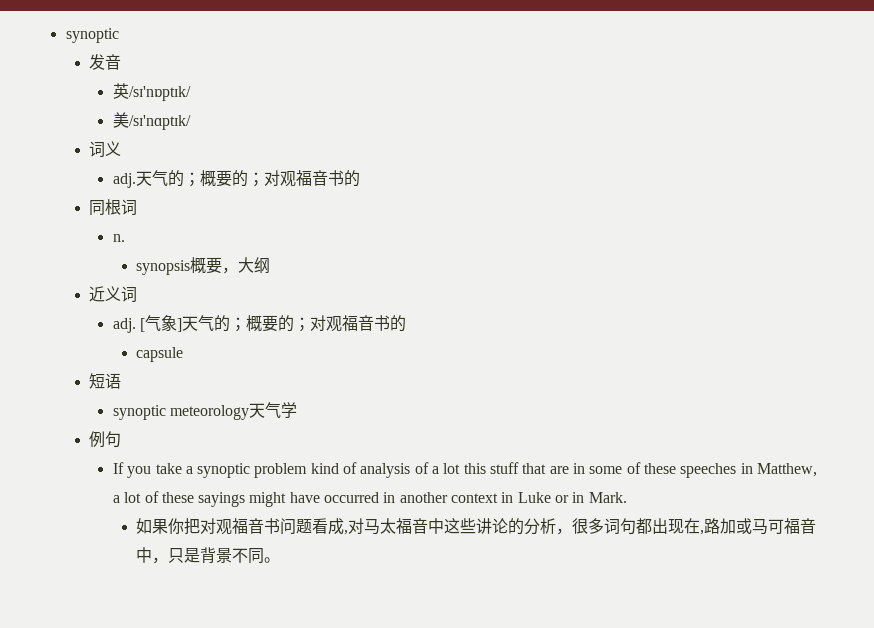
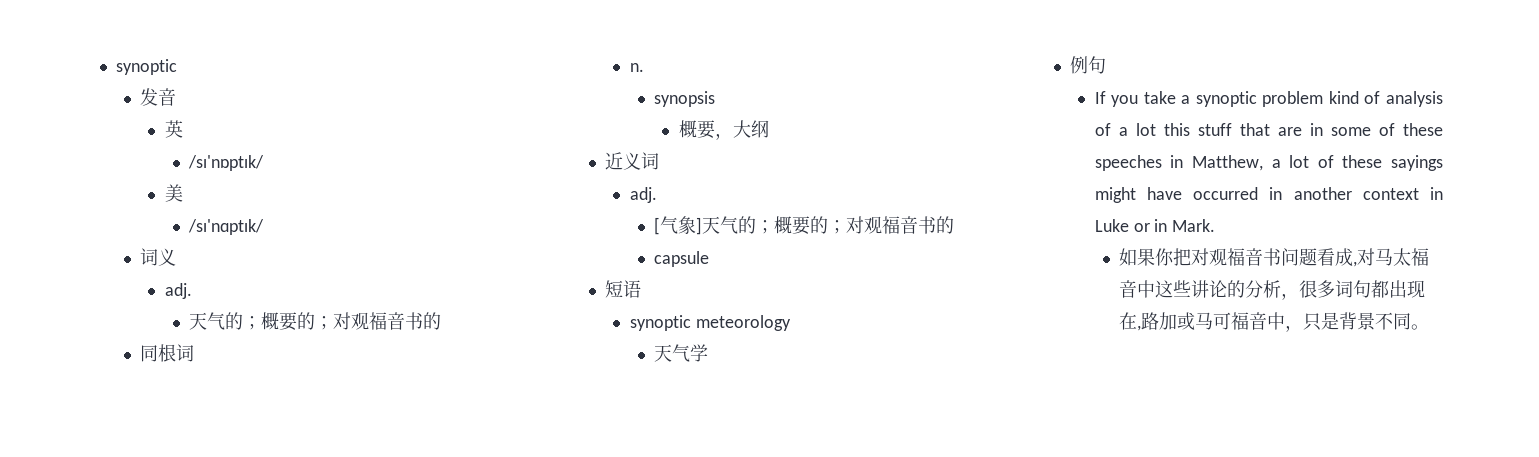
(129, 91) none -> (183, 129) //
(129, 120) none -> (183, 193) //
(136, 180) none -> (192, 291) //
(191, 267) none -> (716, 99) //
(136, 325) none -> (657, 195) //
(250, 412) none -> (791, 323) //

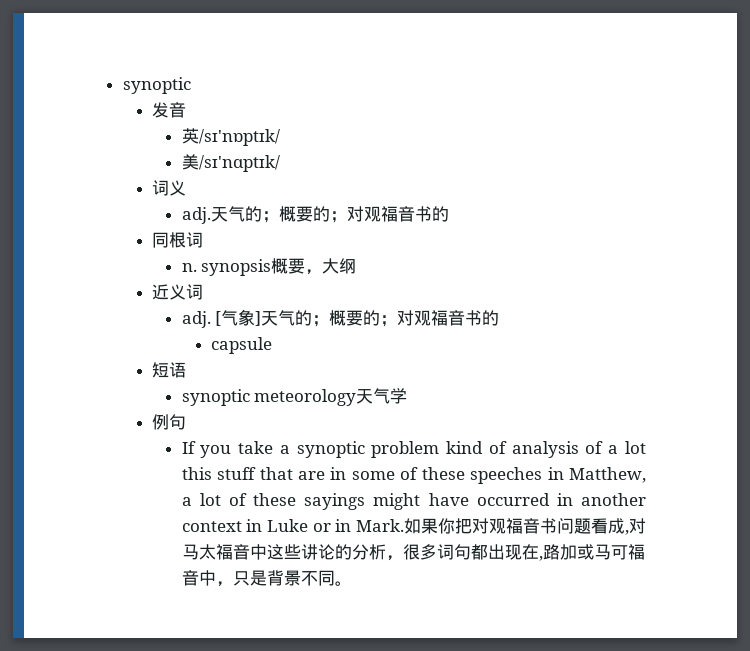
(183, 129) // -> (199, 136) none
(183, 193) // -> (199, 162) none
(192, 291) // -> (211, 215) none
(644, 67) // -> (197, 267) none
(716, 99) // -> (272, 267) none
(657, 195) // -> (211, 319) none
(791, 323) // -> (357, 397) none
(1216, 225) // -> (404, 525) none

